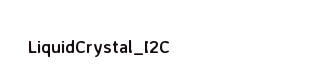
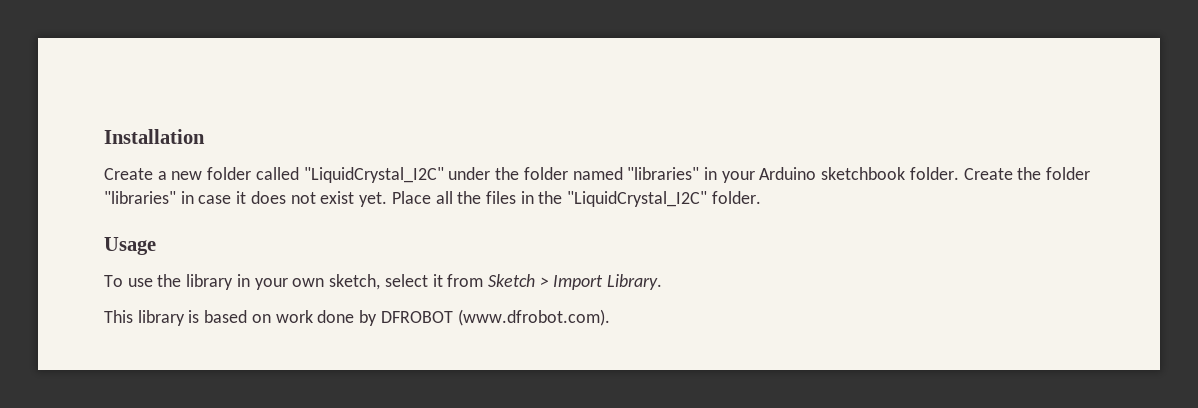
[28,40,170,57] LiquidCrystal_I2C -> [104,129,205,144] [104,167,1091,183] [104,191,761,207] [104,237,156,255] [104,274,663,290] [104,309,610,326] Installation // Create a new folder called "LiquidCrystal_I2C" under the folder named "libraries" in your Arduino sketchbook folder. Create the folder "libraries" in case it does not exist yet. Place all the files in the "LiquidCrystal_I2C" folder. // Usage // To use the library in your own sketch, select it from Sketch > Import Library. // This library is based on work done by DFROBOT (www.dfrobot.com).

